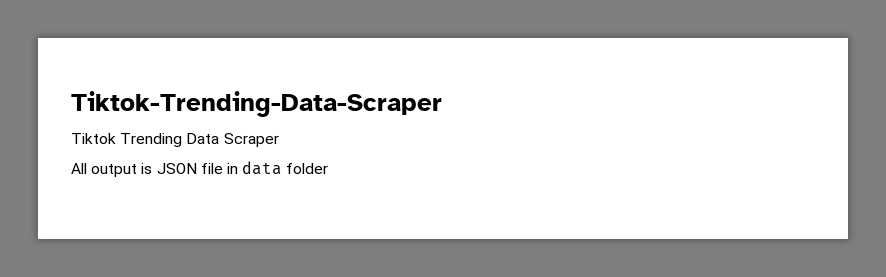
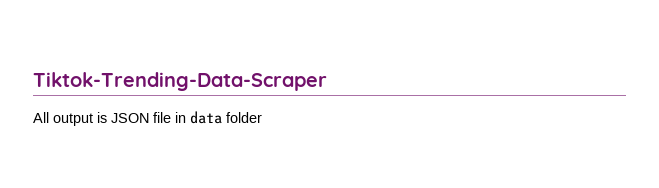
[71,133,279,147] // Tiktok Trending Data Scraper -> (327, 81) none

